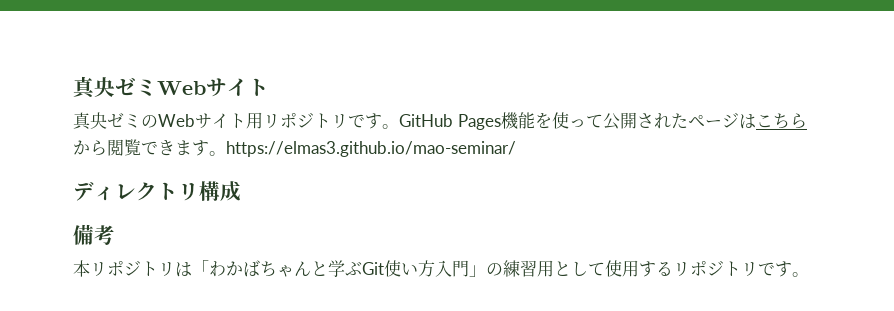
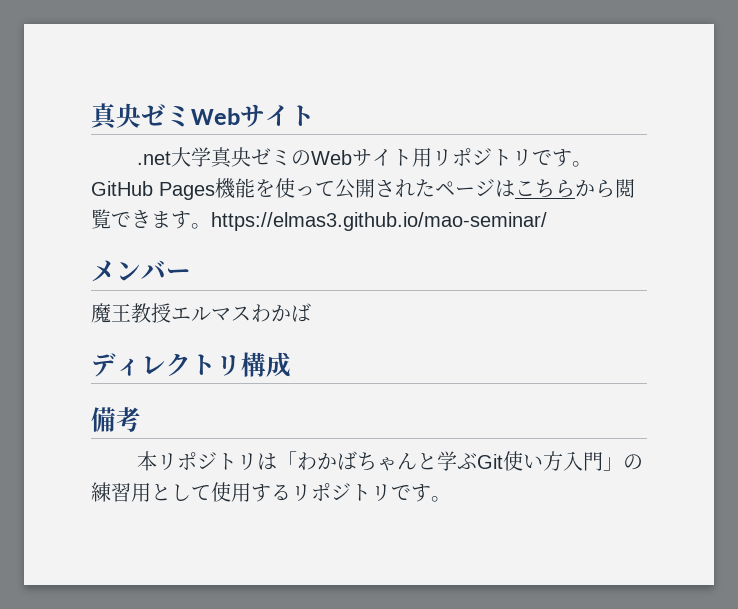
(269, 87) none -> [137,147,212,167] .net大学
(516, 149) none -> [91,260,191,282] [91,303,311,323] // メンバー // 魔王教授エルマスわかば

